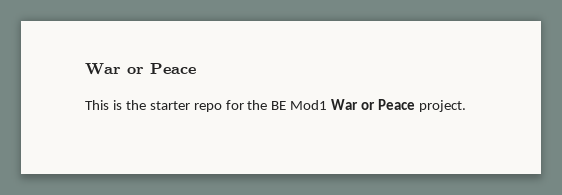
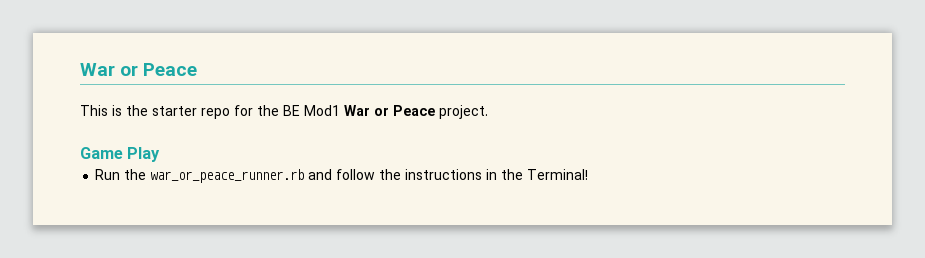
(466, 106) none -> [80,147,161,162] [95,169,589,183] // Game Play // Run the war_or_peace_runner.rb and follow the instructions in the Terminal!

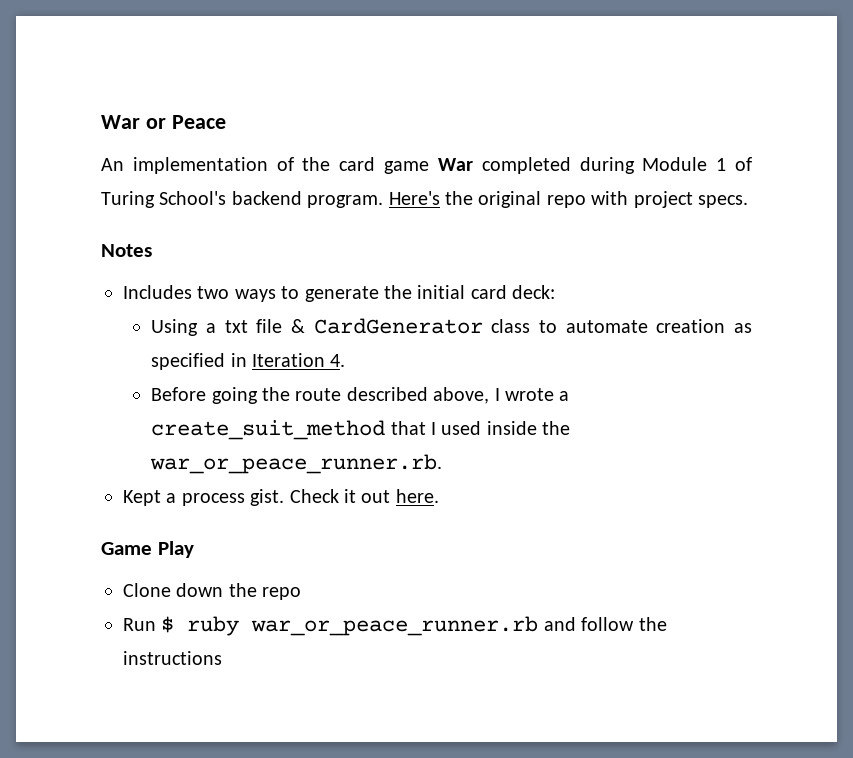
[80,105,488,119] [80,147,161,162] This is the starter repo for the BE Mod1 War or Peace project. // Game Play -> [101,157,753,174] [101,191,748,208] [101,244,152,257] [123,285,556,302] [151,318,753,336] [151,353,346,370] [151,387,570,404] [151,420,571,440] [150,454,443,474] [123,489,439,506] [101,541,194,558] [123,583,302,600] An implementation of the card game War completed during Module 1 of Turing School's backend program. Here's the original repo with project specs. // Notes // Includes two ways to generate the initial card deck: // Using a txt file & CardGenerator class to automate creation as specified in Iteration 4. // Before going the route described above, I wrote a create_suit_method that I used inside the war_or_peace_runner.rb. // Kept a process gist. Check it out here. // Game Play // Clone down the repo
[124,169,147,180] the -> [161,616,240,636] $ ruby
[486,169,589,180] in the Terminal! -> (222, 658) none

